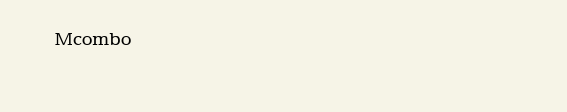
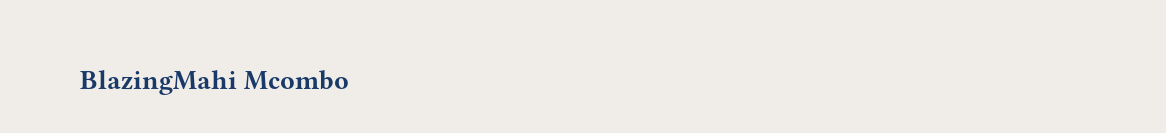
(54, 39) none -> [80,70,237,95] BlazingMahi

